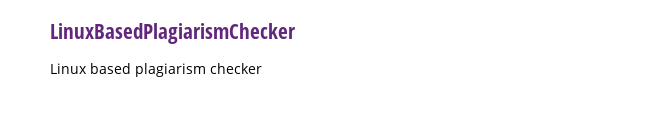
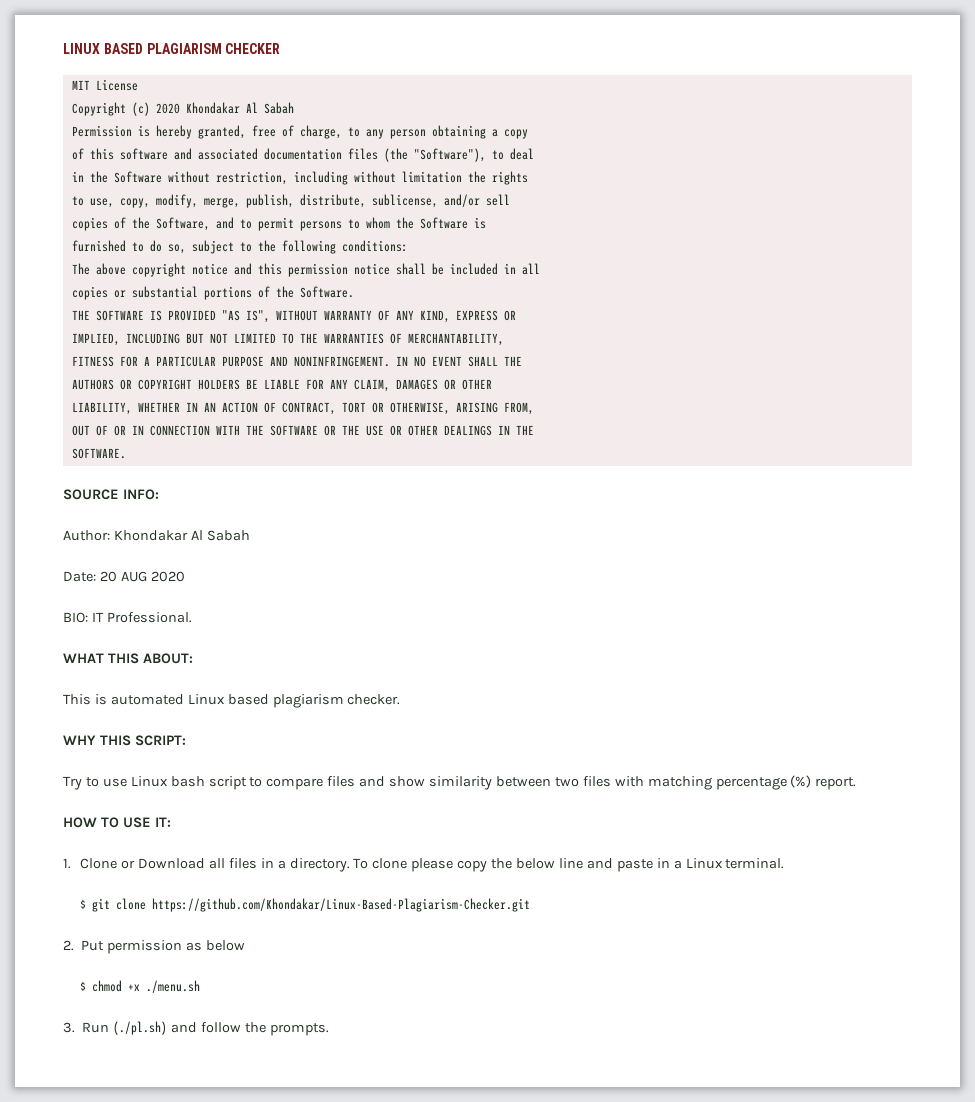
[50,23,296,44] [50,63,262,77] LinuxBasedPlagiarismChecker // Linux based plagiarism checker -> [63,43,281,54] [71,79,138,91] [71,102,294,116] [71,125,528,139] [71,148,534,162] [71,171,528,185] [71,194,510,208] [71,217,486,231] [71,240,408,254] [71,263,540,277] [71,286,354,300] [71,310,516,323] [71,333,504,346] [71,356,522,367] [71,379,492,392] [71,402,534,415] [71,425,534,436] [71,448,126,459] [63,489,159,500] [63,530,250,541] [63,571,185,582] [63,612,192,623] [63,653,193,664] [63,694,401,708] [63,735,186,746] [63,775,857,790] [63,817,171,828] [63,858,785,872] [80,898,531,912] [63,940,245,954] [80,980,201,993] [63,1021,329,1036] LINUX BASED PLAGIARISM CHECKER // MIT License // Copyright (c) 2020 Khondakar Al Sabah // Permission is hereby granted, free of charge, to any person obtaining a copy // of this software and associated documentation files (the "Software"), to deal // in the Software without restriction, including without limitation the rights // to use, copy, modify, merge, publish, distribute, sublicense, and/or sell // copies of the Software, and to permit persons to whom the Software is // furnished to do so, subject to the following conditions: // The above copyright notice and this permission notice shall be included in all // copies or substantial portions of the Software. // THE SOFTWARE IS PROVIDED "AS IS", WITHOUT WARRANTY OF ANY KIND, EXPRESS OR // IMPLIED, INCLUDING BUT NOT LIMITED TO THE WARRANTIES OF MERCHANTABILITY, // FITNESS FOR A PARTICULAR PURPOSE AND NONINFRINGEMENT. IN NO EVENT SHALL THE // AUTHORS OR COPYRIGHT HOLDERS BE LIABLE FOR ANY CLAIM, DAMAGES OR OTHER // LIABILITY, WHETHER IN AN ACTION OF CONTRACT, TORT OR OTHERWISE, ARISING FROM, // OUT OF OR IN CONNECTION WITH THE SOFTWARE OR THE USE OR OTHER DEALINGS IN THE // SOFTWARE. // SOURCE INFO: // Author: Khondakar Al Sabah // Date: 20 AUG 2020 // BIO: IT Professional. // WHAT THIS ABOUT: // This is automated Linux based plagiarism checker. // WHY THIS SCRIPT: // Try to use Linux bash script to compare files and show similarity between two files with matching percentage (%) report. // HOW TO USE IT: // 1. Clone or Download all files in a directory. To clone please copy the below line and paste in a Linux terminal. // $ git clone https://github.com/Khondakar/Linux-Based-Plagiarism-Checker.git // 2. Put permission as below // $ chmod +x ./menu.sh // 3. Run (./pl.sh) and follow the prompts.

